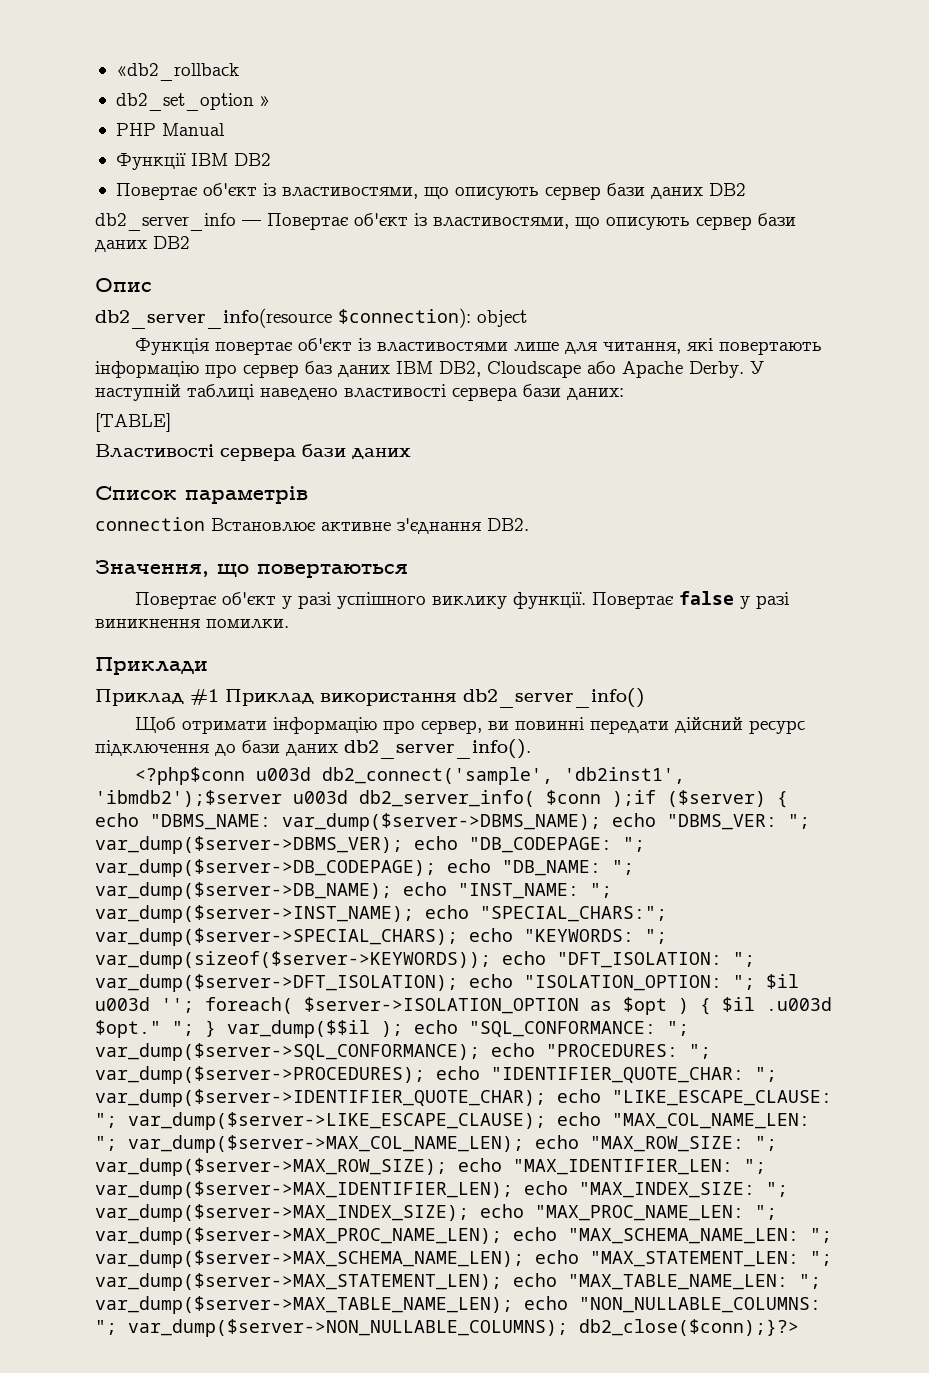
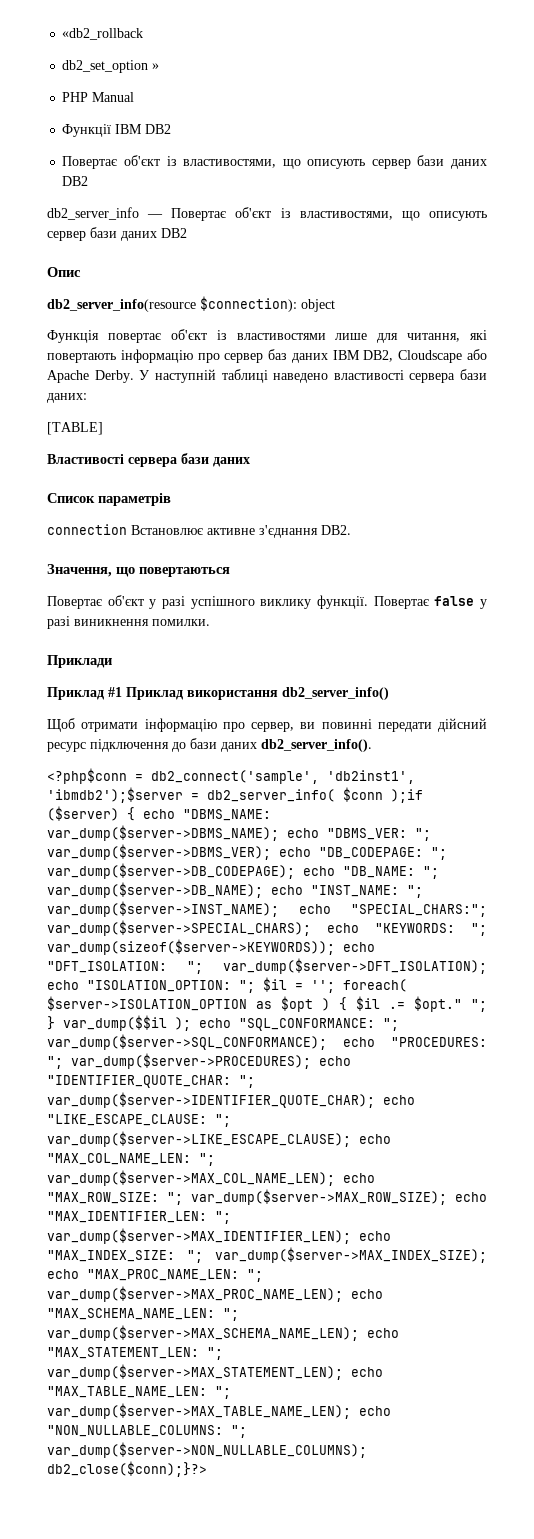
[255,767,311,781] u003d -> [135,774,143,781] =
[293,790,348,804] u003d -> [191,793,199,800] =
[95,997,150,1011] u003d -> [295,983,303,990] =
[766,997,832,1011] .u003d -> [389,1002,405,1009] .=

